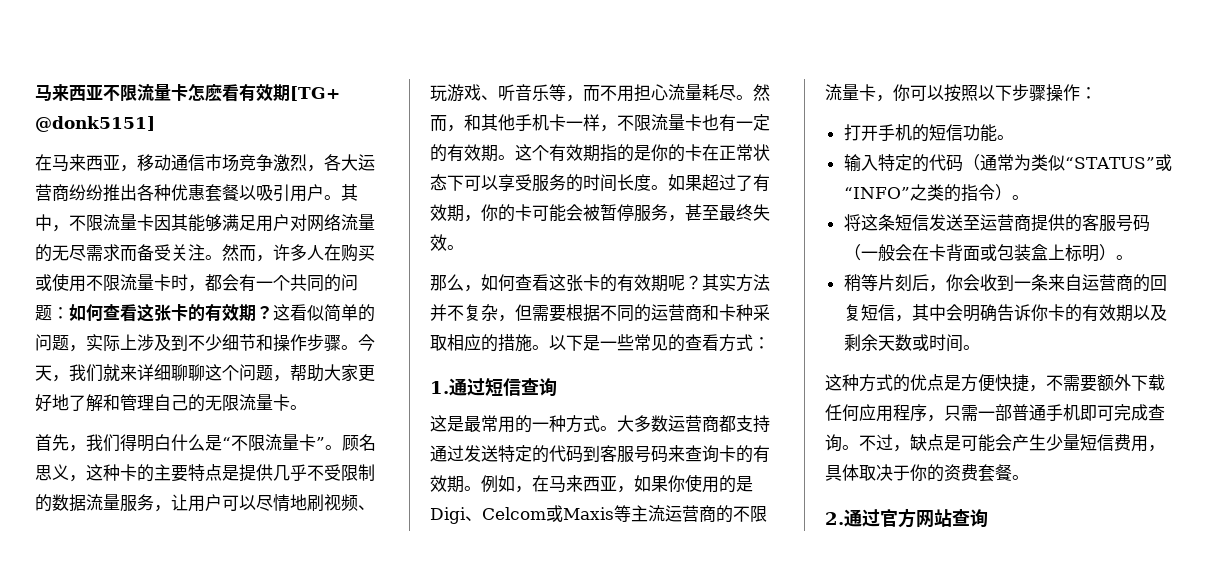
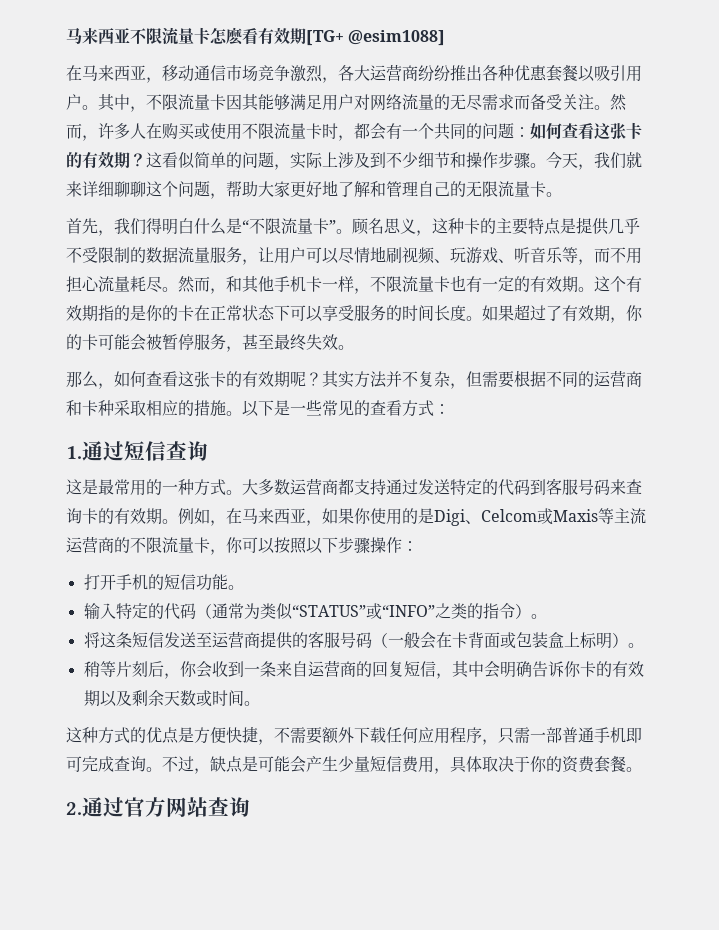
[35,116,155,132] @donk5151] -> [348,30,446,46] @esim1088]

